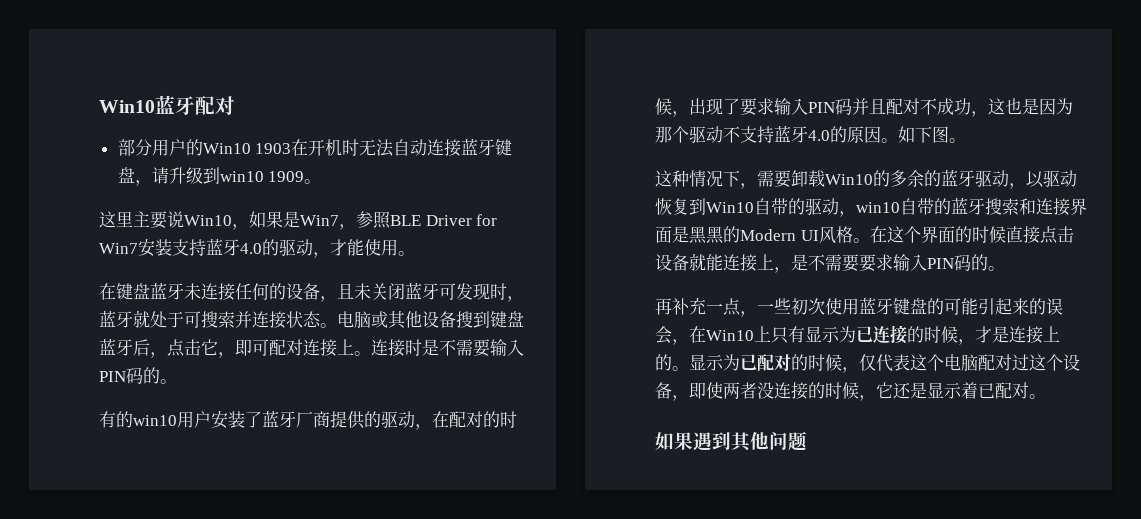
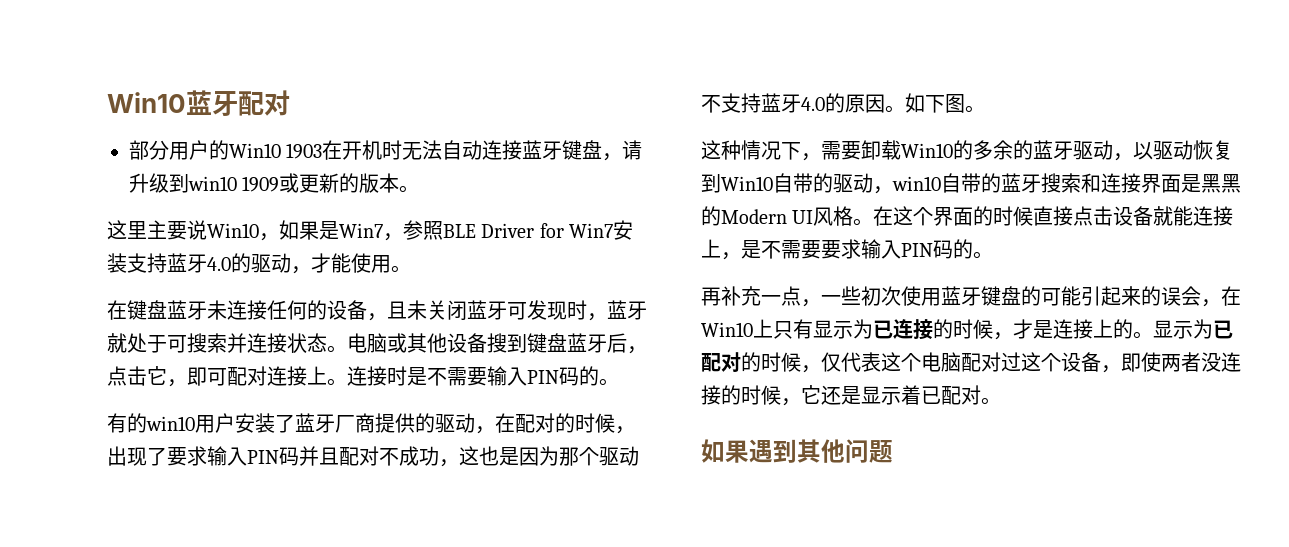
(305, 176) none -> [279,173,400,193] 或更新的版本

